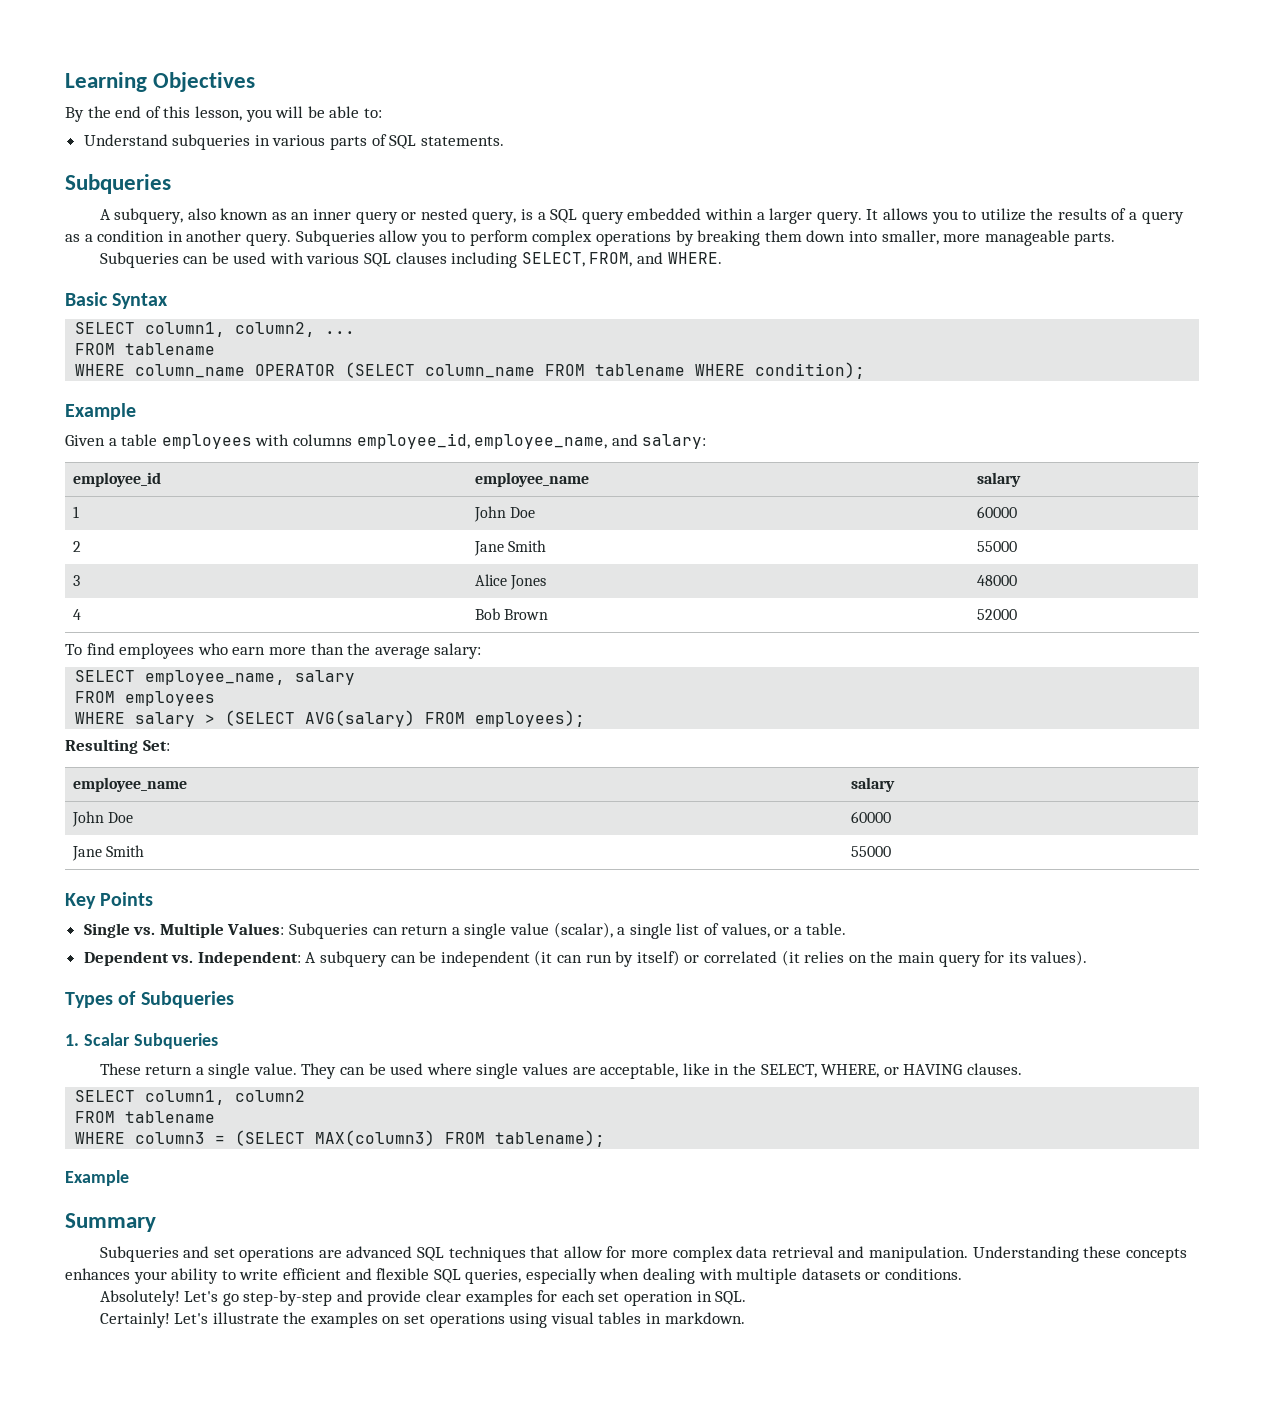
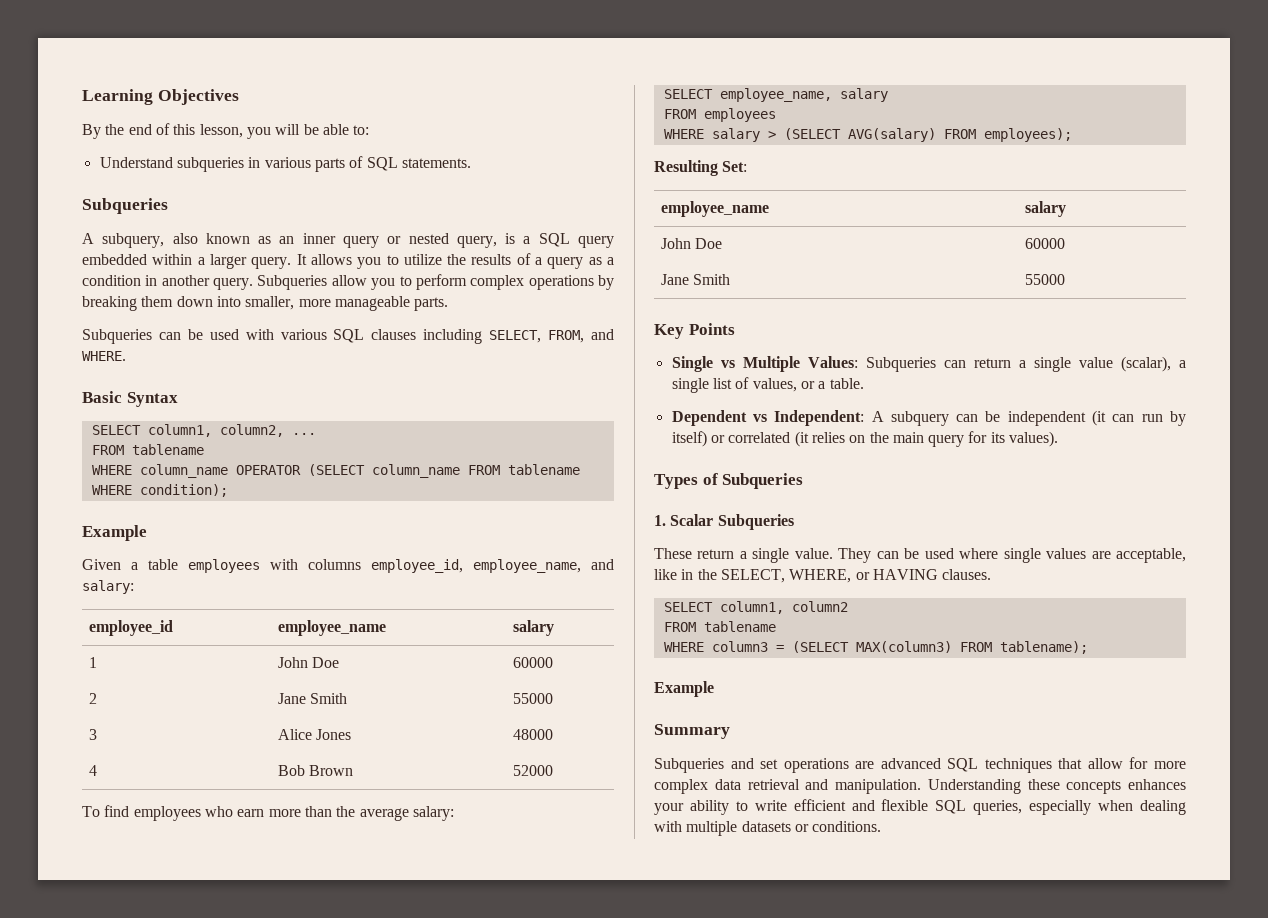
[133,927,156,935] vs. -> [720,360,735,368] vs
[171,955,194,963] vs. -> [752,414,767,422] vs
[99,1290,747,1306] [99,1312,745,1328] // Absolutely! Let's go step-by-step and provide clear examples for each set operation in SQL. // Certainly! Let's illustrate the examples on set operations using visual tables in markdown. -> (882, 826) none

